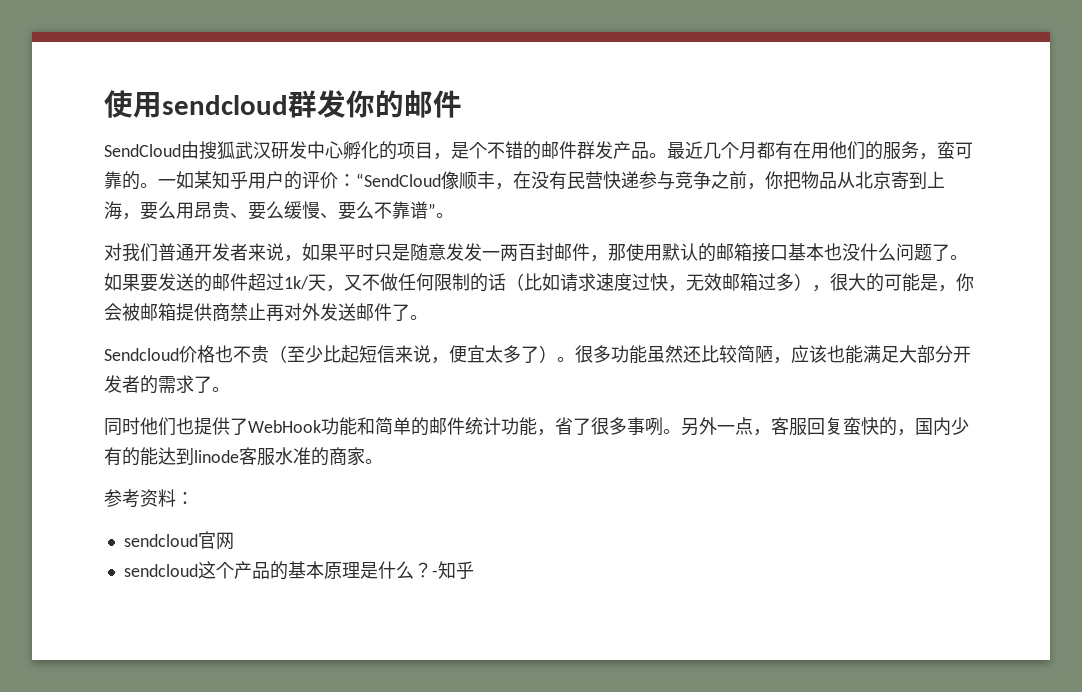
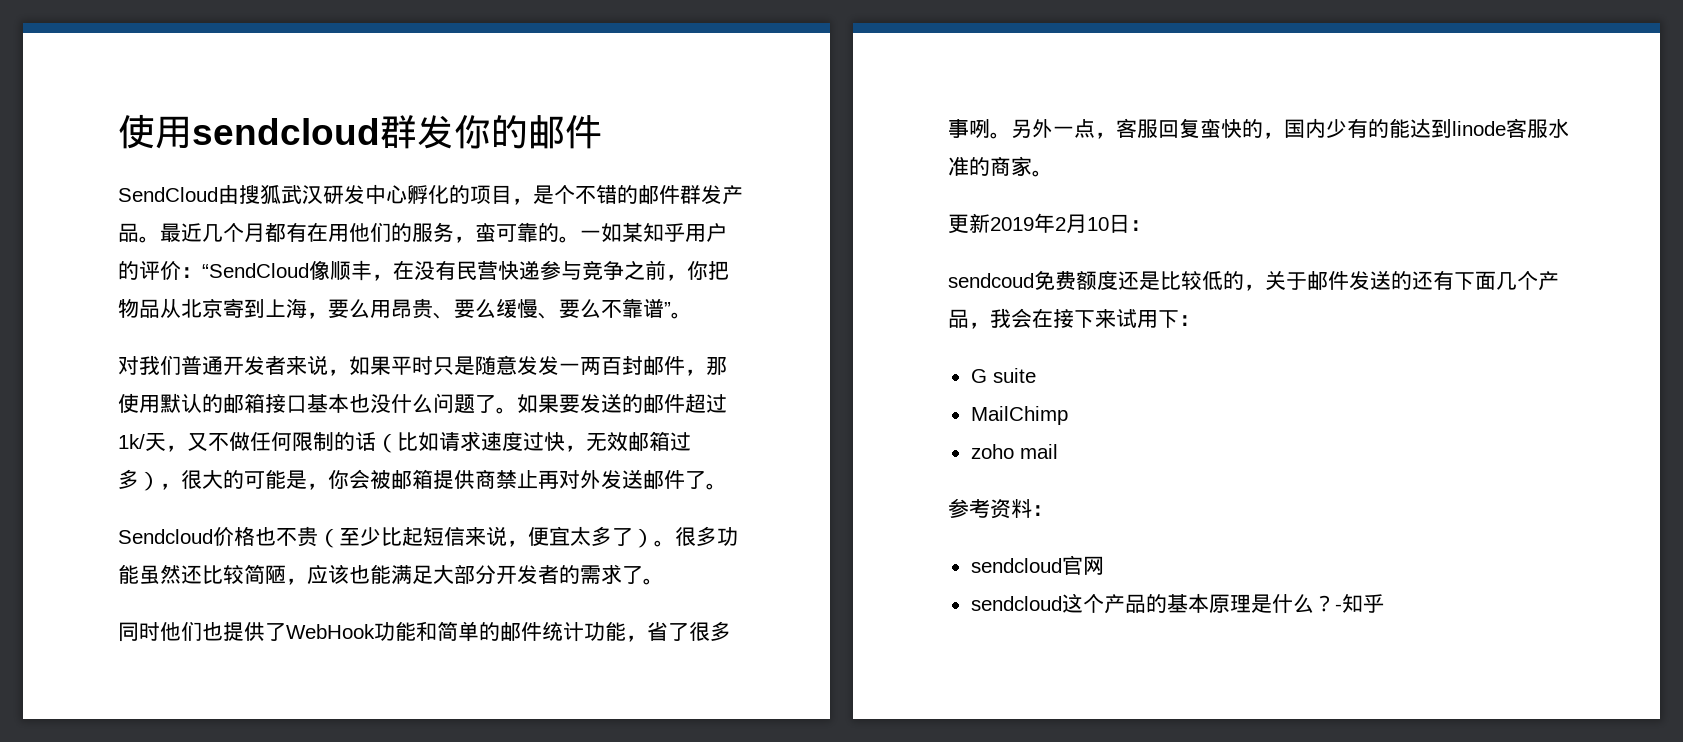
(383, 461) none -> [948,213,1151,234] [948,270,1559,291] [948,308,1200,329] [970,368,1036,383] [970,406,1068,425] [970,444,1058,459] // 更新2019年2月10日： // sendcoud免费额度还是比较低的，关于邮件发送的还有下面几个产品，我会在接下来试用下： // G suite // MailChimp // zoho mail

